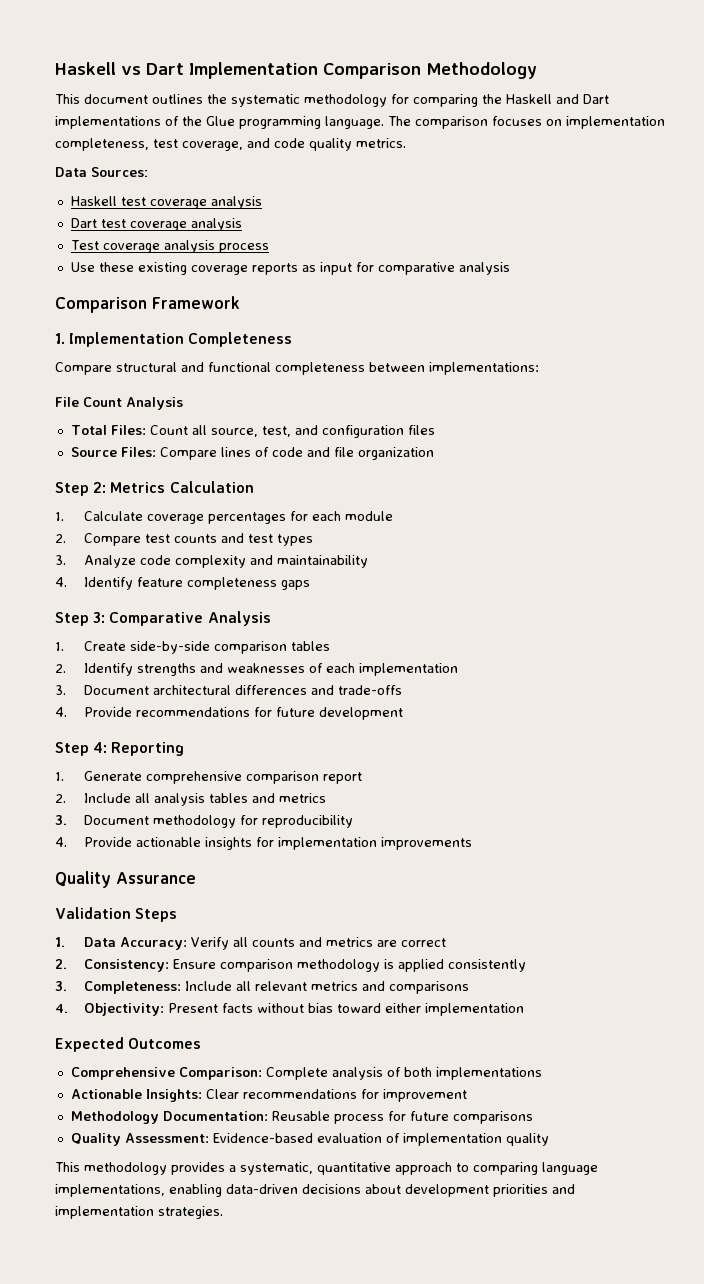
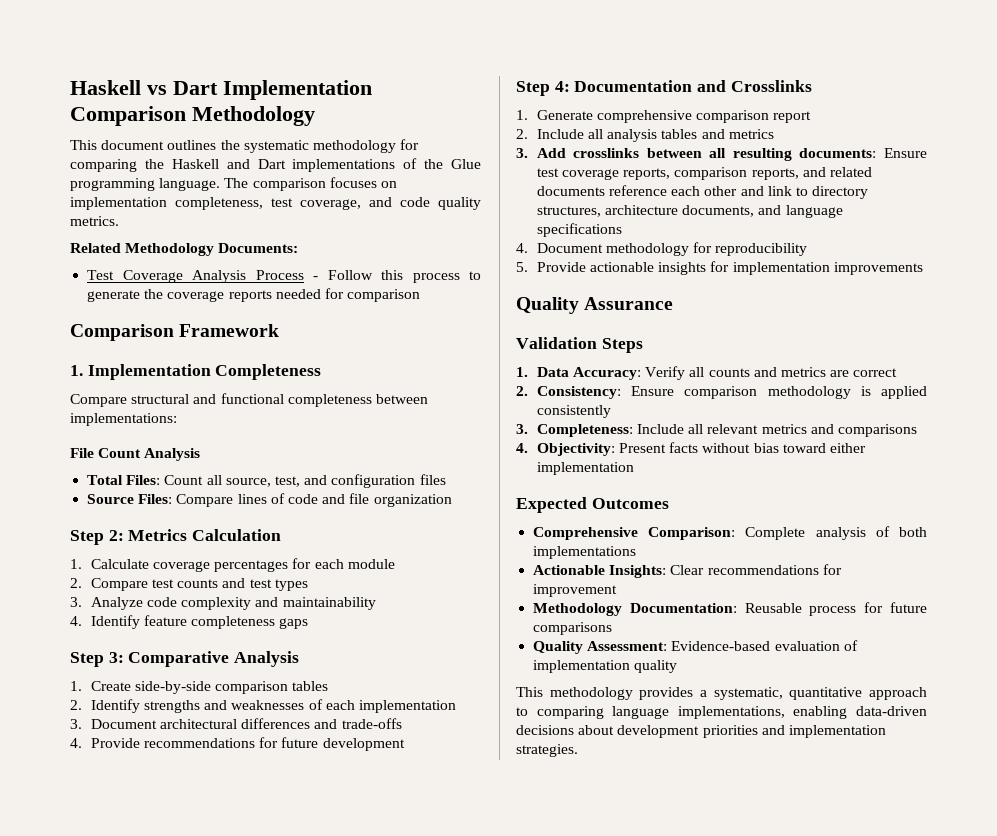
[55,167,148,177] [70,196,262,209] [70,218,242,231] [70,240,269,253] [70,262,510,275] Data Sources: // Haskell test coverage analysis // Dart test coverage analysis // Test coverage analysis process // Use these existing coverage reports as input for comparative analysis -> [70,243,299,256] [87,270,481,283] [87,288,421,302] Related Methodology Documents: // Test Coverage Analysis Process - Follow this process to generate the coverage reports needed for comparison
[111,742,185,756] Reporting -> [574,80,812,92] Documentation and Crosslinks
(67, 820) none -> [536,148,927,161] [536,167,872,180] [536,185,869,199] [536,205,843,218] [536,223,622,237] [516,243,528,253] Add crosslinks between all resulting documents: Ensure test coverage reports, comparison reports, and related documents reference each other and link to directory structures, architecture documents, and language specifications // 4.
[55,837,67,847] 4. -> [516,262,528,272] 5.

